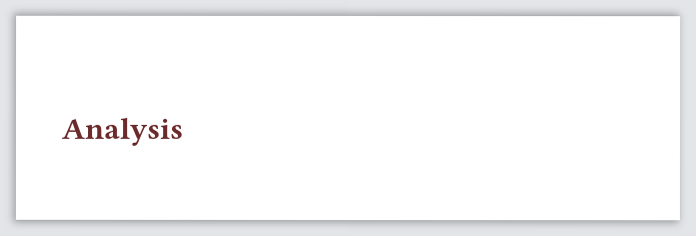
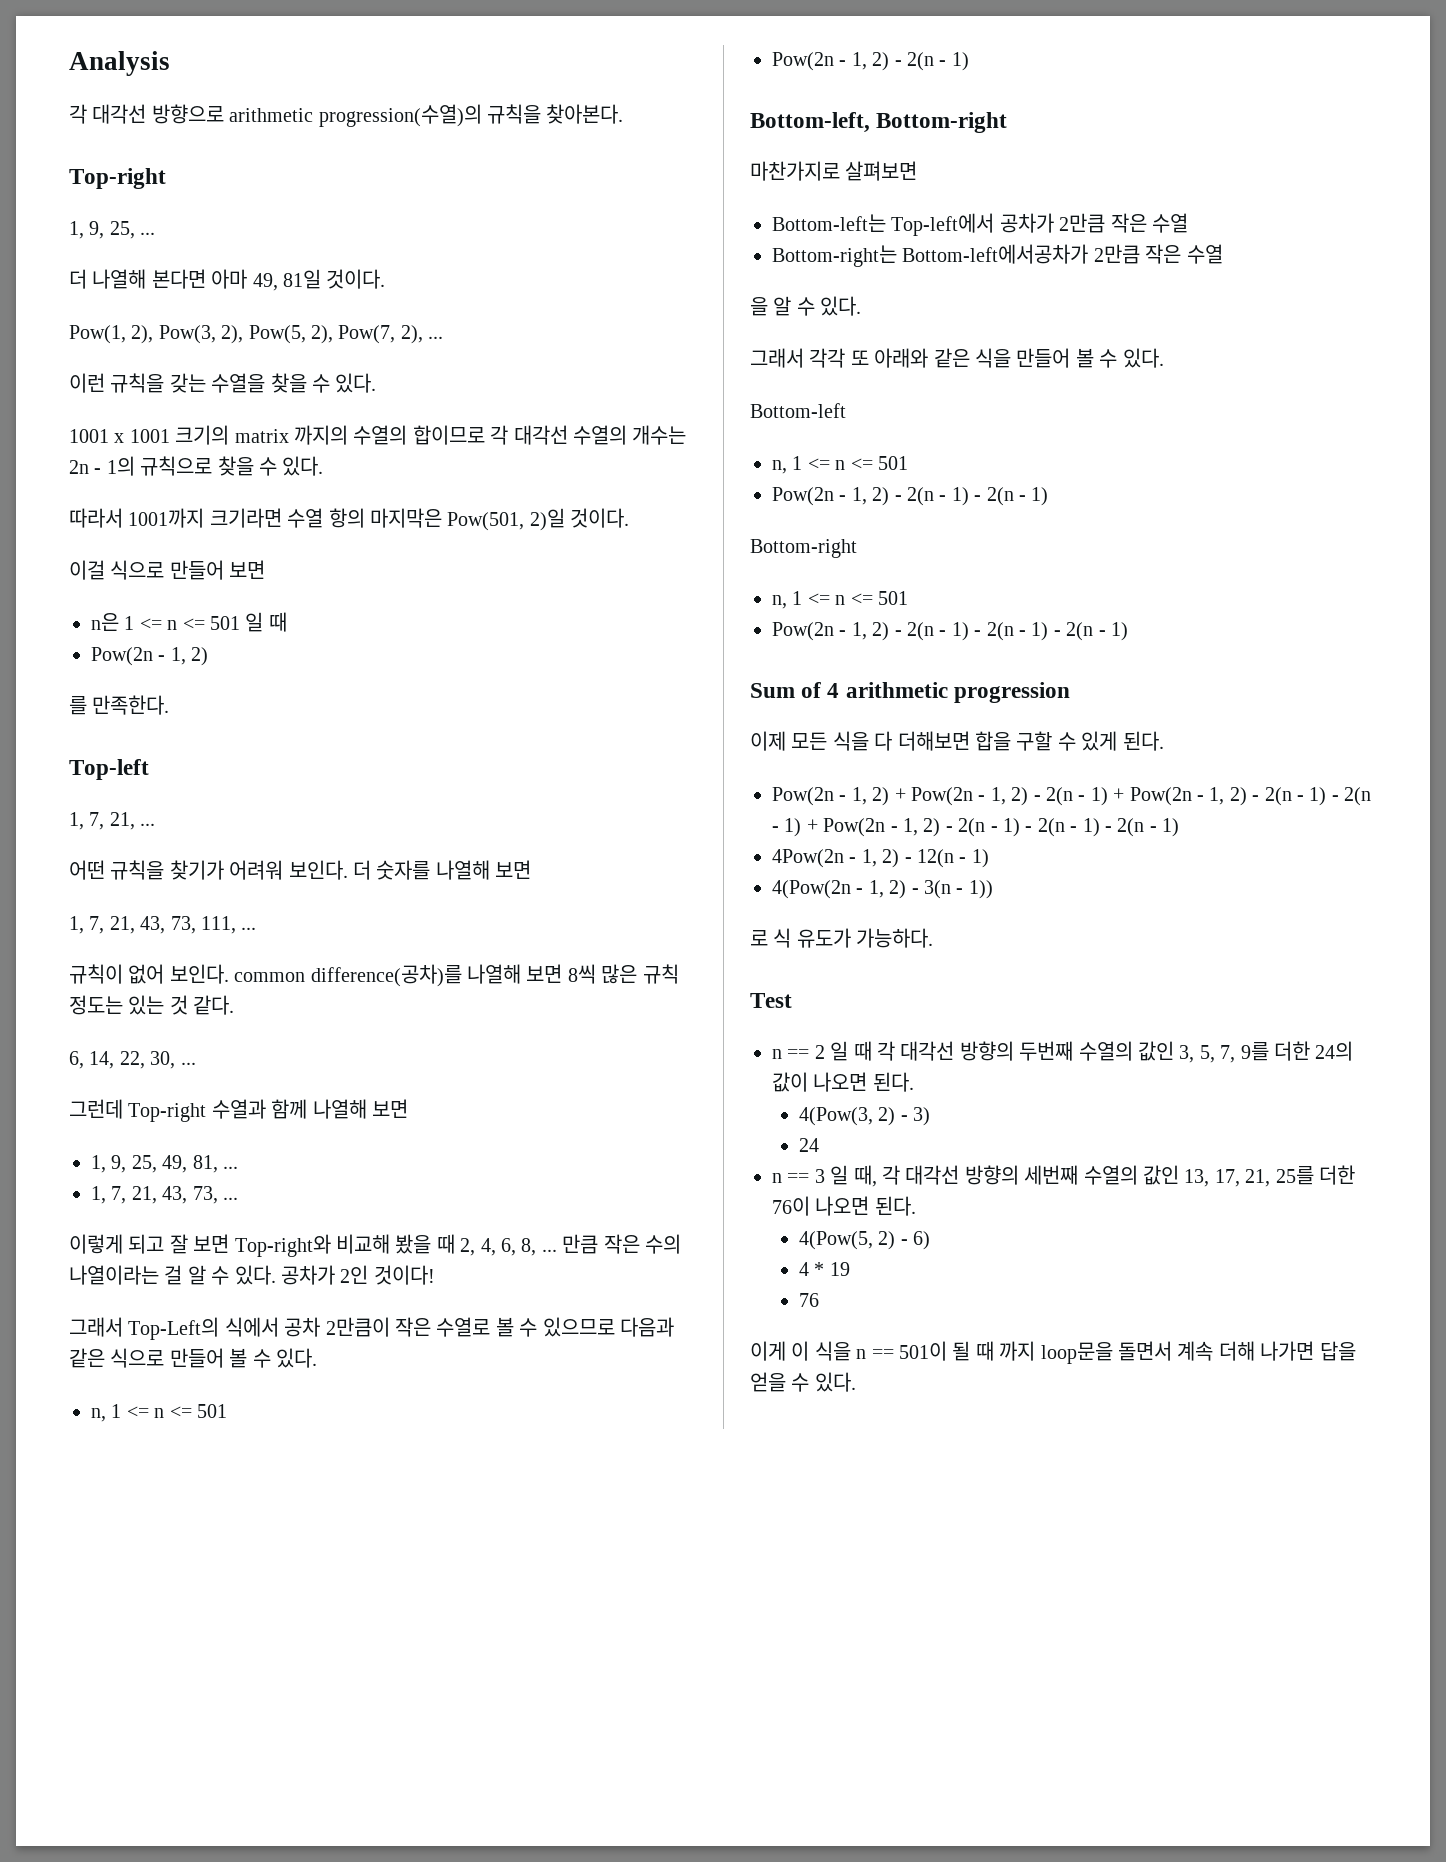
(184, 131) none -> [69,104,624,127] [69,168,166,189] [69,221,156,239] [69,269,386,291] [69,325,444,344] [69,373,377,393] [69,425,687,445] [69,456,324,476] [69,508,630,531] [69,560,266,580] [91,612,287,632] [91,647,209,666] [69,695,170,715] [69,759,149,780] [69,812,156,830] [69,860,532,880] [69,916,257,934] [69,964,679,987] [69,995,235,1015] [69,1051,196,1069] [69,1099,408,1122] [91,1155,239,1173] [91,1186,239,1204] [69,1234,681,1257] [69,1265,435,1285] [69,1317,674,1340] [69,1348,317,1368] [91,1404,227,1422] [772,52,969,71] [750,112,1008,133] [750,161,918,181] [772,213,1188,236] [772,244,1223,267] [750,296,862,316] [750,348,1164,368] [750,403,846,418] [772,456,908,474] [772,487,1049,506] [750,539,857,558] [772,591,908,609] [772,622,1128,641] [750,682,1070,703] [750,731,1164,751] [772,787,1372,806] [772,818,1180,837] [772,849,989,868] [772,880,993,899] [750,928,934,948] [750,993,792,1008] [772,1041,1354,1063] [772,1072,914,1092] [798,1107,931,1126] [798,1138,819,1152] [772,1165,1355,1187] [772,1196,916,1216] [798,1231,931,1250] [798,1262,850,1276] [798,1293,819,1307] [750,1341,1356,1364] [750,1372,856,1392] // 각 대각선 방향으로 arithmetic progression(수열)의 규칙을 찾아본다. // Top-right // 1, 9, 25, ... // 더 나열해 본다면 아마 49, 81일 것이다. // Pow(1, 2), Pow(3, 2), Pow(5, 2), Pow(7, 2), ... // 이런 규칙을 갖는 수열을 찾을 수 있다. // 1001 x 1001 크기의 matrix 까지의 수열의 합이므로 각 대각선 수열의 개수는 2n - 1의 규칙으로 찾을 수 있다. // 따라서 1001까지 크기라면 수열 항의 마지막은 Pow(501, 2)일 것이다. // 이걸 식으로 만들어 보면 // n은 1 <= n <= 501 일 때 // Pow(2n - 1, 2) // 를 만족한다. // Top-left // 1, 7, 21, ... // 어떤 규칙을 찾기가 어려워 보인다. 더 숫자를 나열해 보면 // 1, 7, 21, 43, 73, 111, ... // 규칙이 없어 보인다. common difference(공차)를 나열해 보면 8씩 많은 규칙 정도는 있는 것 같다. // 6, 14, 22, 30, ... // 그런데 Top-right 수열과 함께 나열해 보면 // 1, 9, 25, 49, 81, ... // 1, 7, 21, 43, 73, ... // 이렇게 되고 잘 보면 Top-right와 비교해 봤을 때 2, 4, 6, 8, ... 만큼 작은 수의 나열이라는 걸 알 수 있다. 공차가 2인 것이다! // 그래서 Top-Left의 식에서 공차 2만큼이 작은 수열로 볼 수 있으므로 다음과 같은 식으로 만들어 볼 수 있다. // n, 1 <= n <= 501 // Pow(2n - 1, 2) - 2(n - 1) // Bottom-left, Bottom-right // 마찬가지로 살펴보면 // Bottom-left는 Top-left에서 공차가 2만큼 작은 수열 // Bottom-right는 Bottom-left에서공차가 2만큼 작은 수열 // 을 알 수 있다. // 그래서 각각 또 아래와 같은 식을 만들어 볼 수 있다. // Bottom-left // n, 1 <= n <= 501 // Pow(2n - 1, 2) - 2(n - 1) - 2(n - 1) // Bottom-right // n, 1 <= n <= 501 // Pow(2n - 1, 2) - 2(n - 1) - 2(n - 1) - 2(n - 1) // Sum of 4 arithmetic progression // 이제 모든 식을 다 더해보면 합을 구할 수 있게 된다. // Pow(2n - 1, 2) + Pow(2n - 1, 2) - 2(n - 1) + Pow(2n - 1, 2) - 2(n - 1) - 2(n - 1) + Pow(2n - 1, 2) - 2(n - 1) - 2(n - 1) - 2(n - 1) // 4Pow(2n - 1, 2) - 12(n - 1) // 4(Pow(2n - 1, 2) - 3(n - 1)) // 로 식 유도가 가능하다. // Test // n == 2 일 때 각 대각선 방향의 두번째 수열의 값인 3, 5, 7, 9를 더한 24의 값이 나오면 된다. // 4(Pow(3, 2) - 3) // 24 // n == 3 일 때, 각 대각선 방향의 세번째 수열의 값인 13, 17, 21, 25를 더한 76이 나오면 된다. // 4(Pow(5, 2) - 6) // 4 * 19 // 76 // 이게 이 식을 n == 501이 될 때 까지 loop문을 돌면서 계속 더해 나가면 답을 얻을 수 있다.

